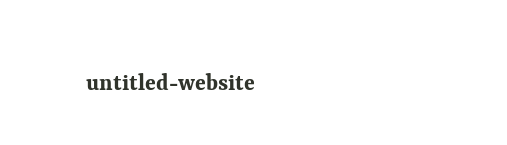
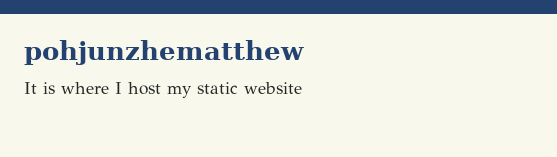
[86,73,255,90] untitled-website -> [24,40,304,65] [24,82,302,98] pohjunzhematthew // It is where I host my static website

